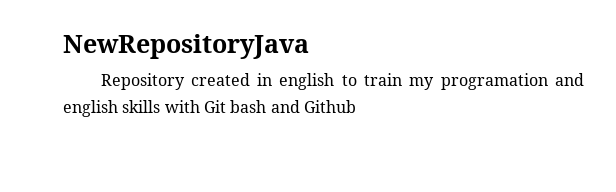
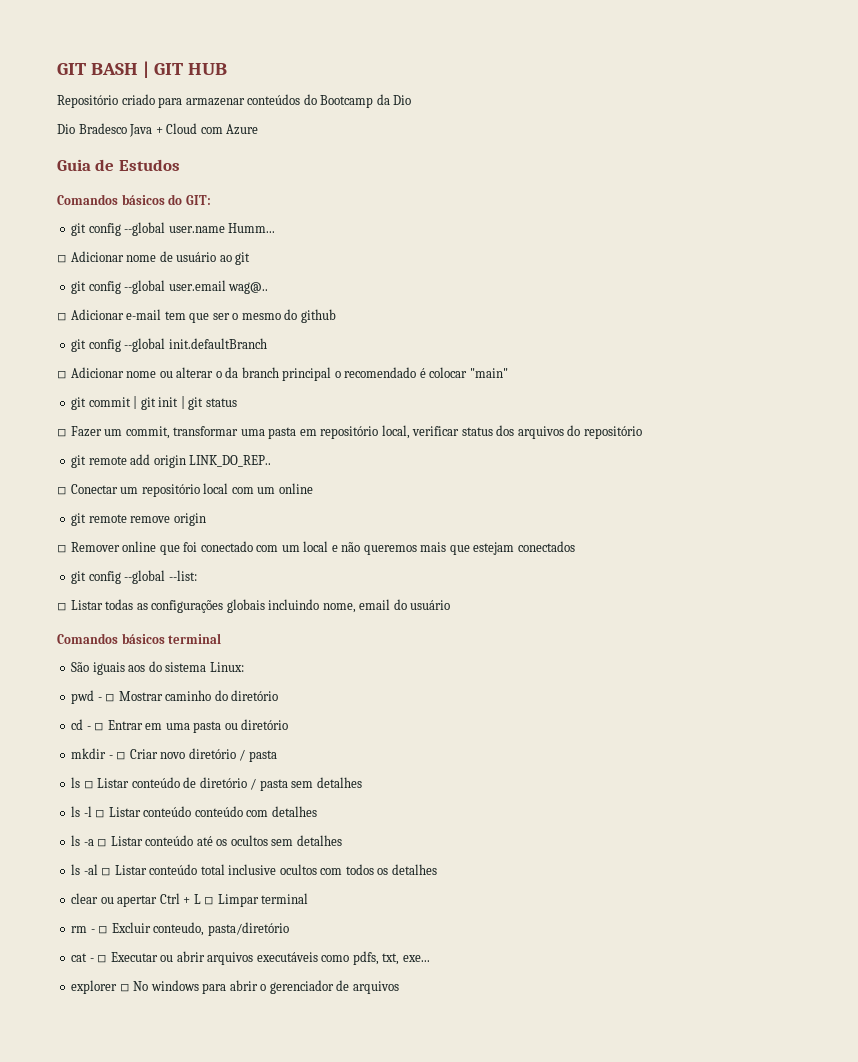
[63,34,309,59] [100,73,585,90] [63,100,356,117] NewRepositoryJava // Repository created in english to train my programation and english skills with Git bash and Github -> [57,61,227,78] [57,94,412,108] [57,123,259,137] [57,159,180,171] [57,194,211,205] [71,222,276,236] [57,251,251,265] [71,280,269,294] [57,309,336,323] [71,338,267,352] [57,367,508,381] [71,396,237,410] [57,425,642,439] [71,454,272,468] [57,483,313,497] [71,513,206,526] [57,541,575,555] [71,570,197,584] [57,599,451,613] [57,633,222,644] [71,661,244,675] [71,690,279,704] [71,719,289,733] [71,748,277,762] [71,777,362,791] [71,806,317,818] [71,835,342,847] [71,864,437,876] [71,893,309,907] [71,922,289,936] [71,951,430,965] [71,980,399,994] GIT BASH | GIT HUB // Repositório criado para armazenar conteúdos do Bootcamp da Dio // Dio Bradesco Java + Cloud com Azure // Guia de Estudos // Comandos básicos do GIT: // git config --global user.name Humm... // ◽ Adicionar nome de usuário ao git // git config --global user.email wag@.. // ◽ Adicionar e-mail tem que ser o mesmo do github // git config --global init.defaultBranch // ◽ Adicionar nome ou alterar o da branch principal o recomendado é colocar "main" // git commit | git init | git status // ◽ Fazer um commit, transformar uma pasta em repositório local, verificar status dos arquivos do repositório // git remote add origin LINK_DO_REP.. // ◽ Conectar um repositório local com um online // git remote remove origin // ◽ Remover online que foi conectado com um local e não queremos mais que estejam conectados // git config --global --list: // ◽ Listar todas as configurações globais incluindo nome, email do usuário // Comandos básicos terminal // São iguais aos do sistema Linux: // pwd - ◽ Mostrar caminho do diretório // cd - ◽ Entrar em uma pasta ou diretório // mkdir - ◽ Criar novo diretório / pasta // ls ◽ Listar conteúdo de diretório / pasta sem detalhes // ls -l ◽ Listar conteúdo conteúdo com detalhes // ls -a ◽ Listar conteúdo até os ocultos sem detalhes // ls -al ◽ Listar conteúdo total inclusive ocultos com todos os detalhes // clear ou apertar Ctrl + L ◽ Limpar terminal // rm - ◽ Excluir conteudo, pasta/diretório // cat - ◽ Executar ou abrir arquivos executáveis como pdfs, txt, exe... // explorer ◽ No windows para abrir o gerenciador de arquivos

